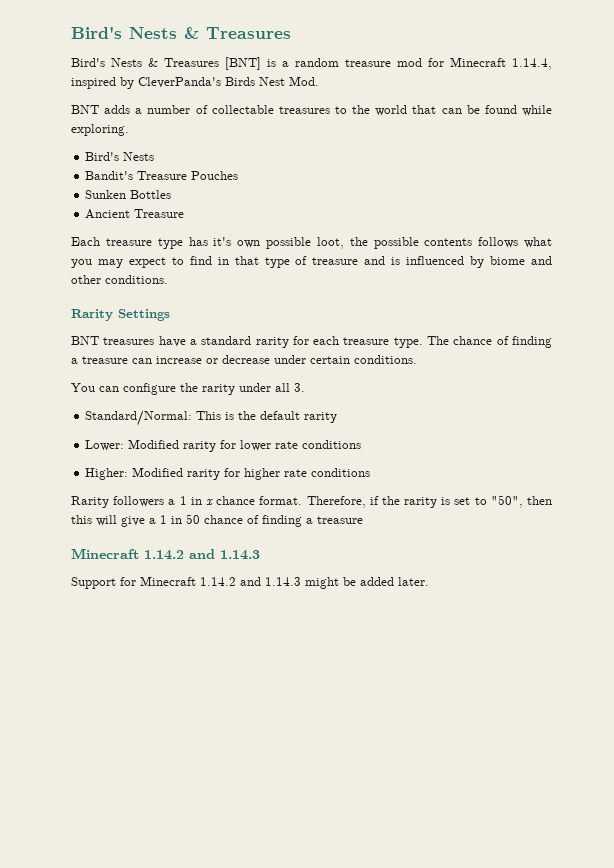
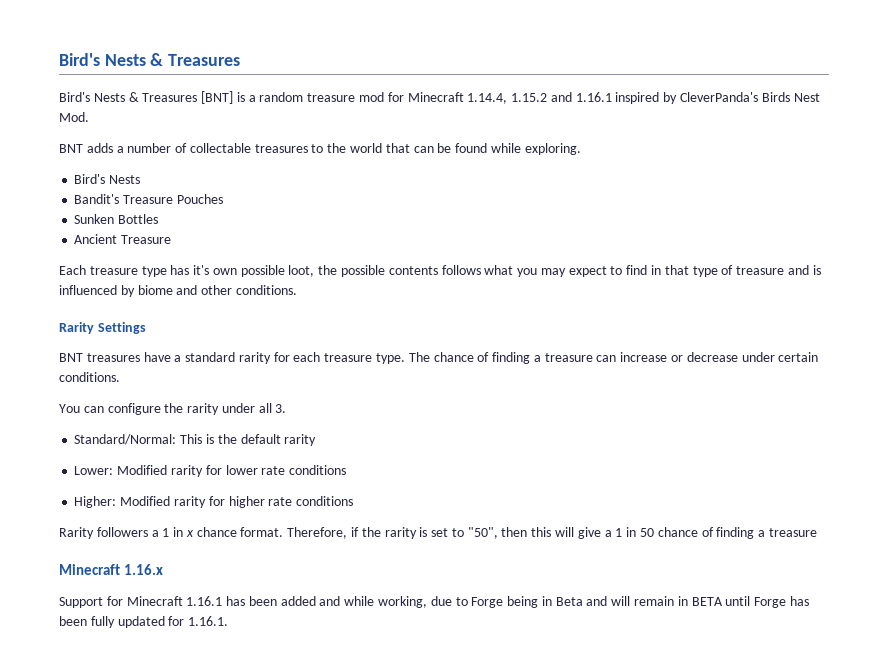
(552, 64) none -> [511,92,612,102] 1.15.2 and 1.16.1
[144,549,260,560] 1.14.2 and 1.14.3 -> [124,564,164,575] 1.16.x
[200,577,429,589] 1.14.2 and 1.14.3 might be added later. -> [186,596,809,608] [59,616,229,628] 1.16.1 has been added and while working, due to Forge being in Beta and will remain in BETA until Forge has been fully updated for 1.16.1.

